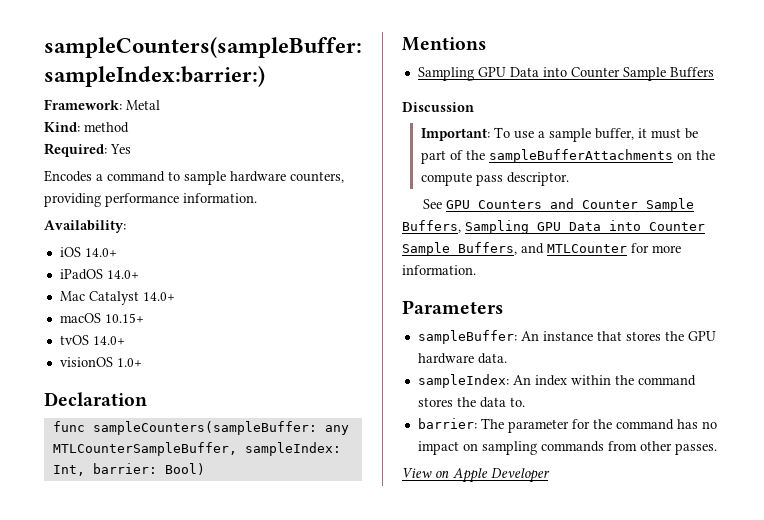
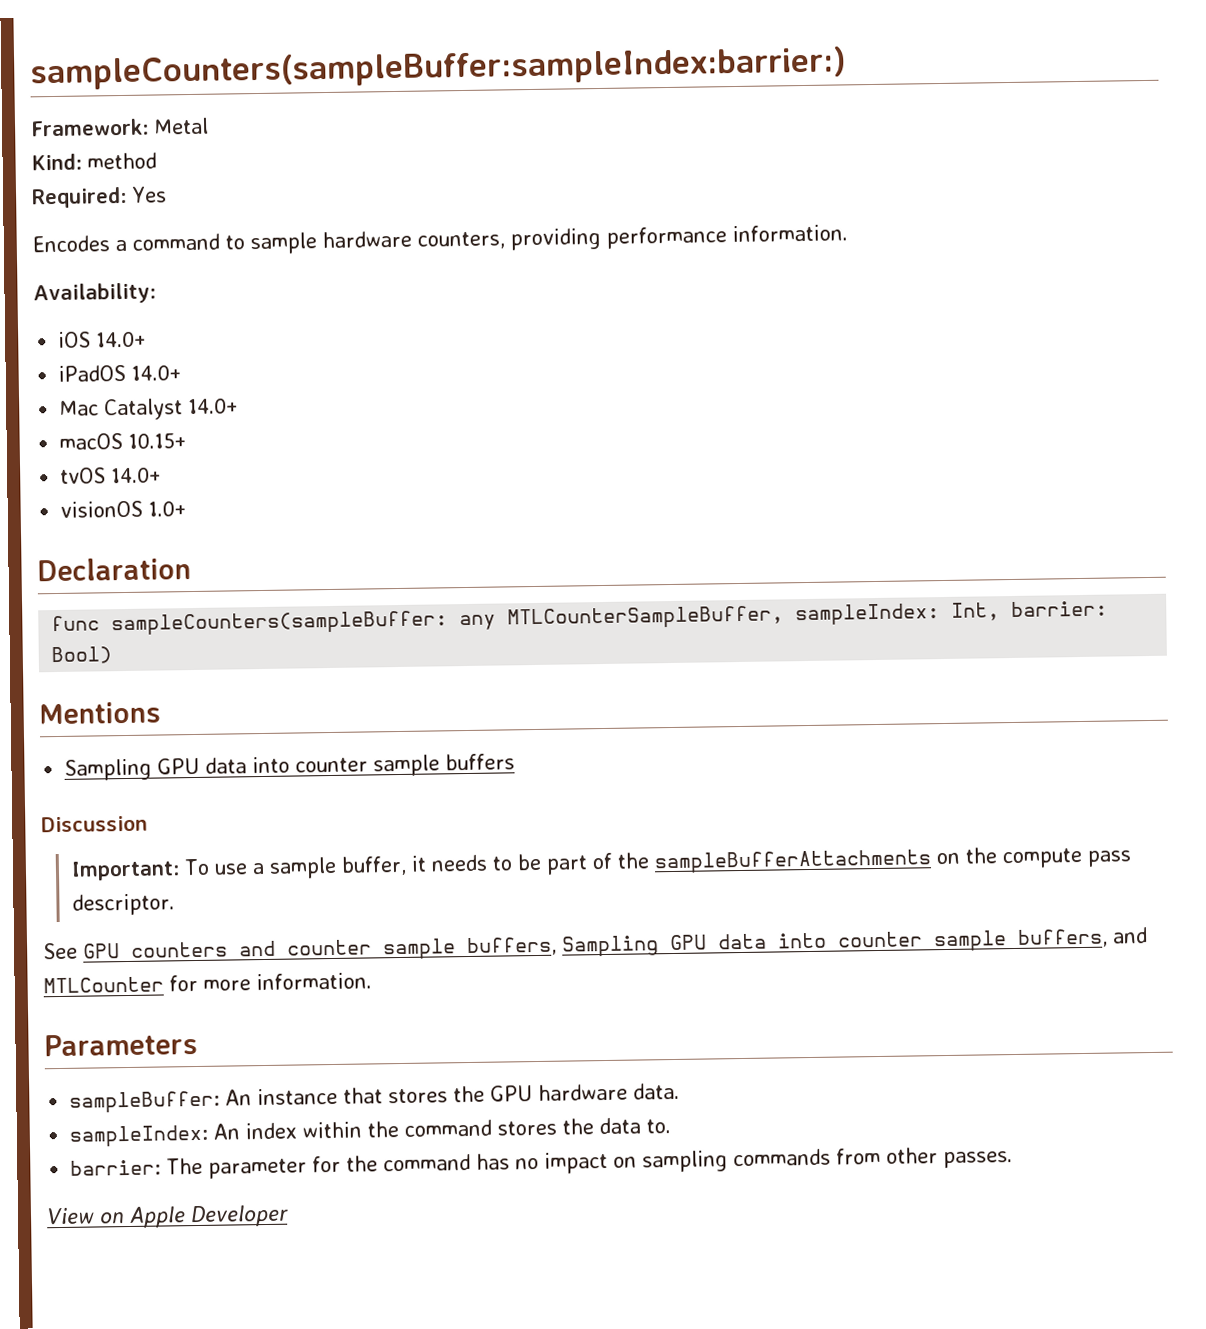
[509,67,714,81] Data into Counter Sample Buffers -> [205,753,516,777] data into counter sample buffers
[650,128,681,139] must -> [430,854,513,872] needs to
[478,198,695,212] [402,220,705,234] [402,242,517,256] Counters and Counter Sample Buffers, Sampling GPU Data into Counter Sample Buffers, -> [131,928,1108,960] counters and counter sample buffers, Sampling GPU data into counter sample buffers,

